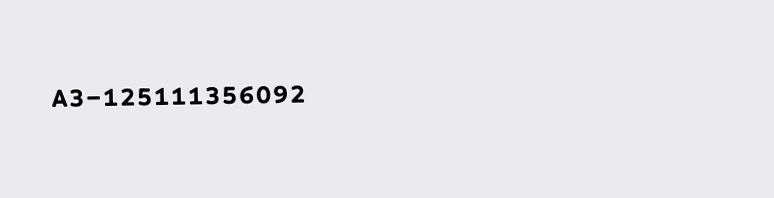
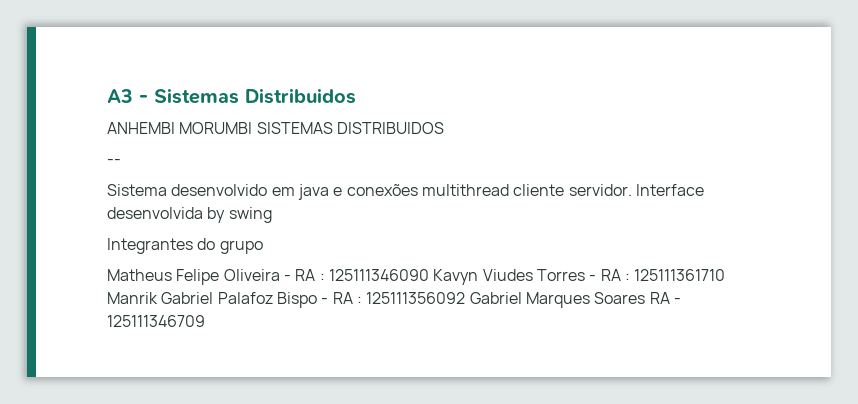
[50,84,307,108] A3-125111356092 -> [107,88,356,104] [107,122,444,134] [107,159,121,165] [107,184,704,200] [107,207,272,223] [107,238,263,254] [107,269,726,285] [107,292,681,308] [107,315,205,327] A3 - Sistemas Distribuidos // ANHEMBI MORUMBI SISTEMAS DISTRIBUIDOS // -- // Sistema desenvolvido em java e conexões multithread cliente servidor. Interface desenvolvida by swing // Integrantes do grupo // Matheus Felipe Oliveira - RA : 125111346090 Kavyn Viudes Torres - RA : 125111361710 Manrik Gabriel Palafoz Bispo - RA : 125111356092 Gabriel Marques Soares RA - 125111346709

